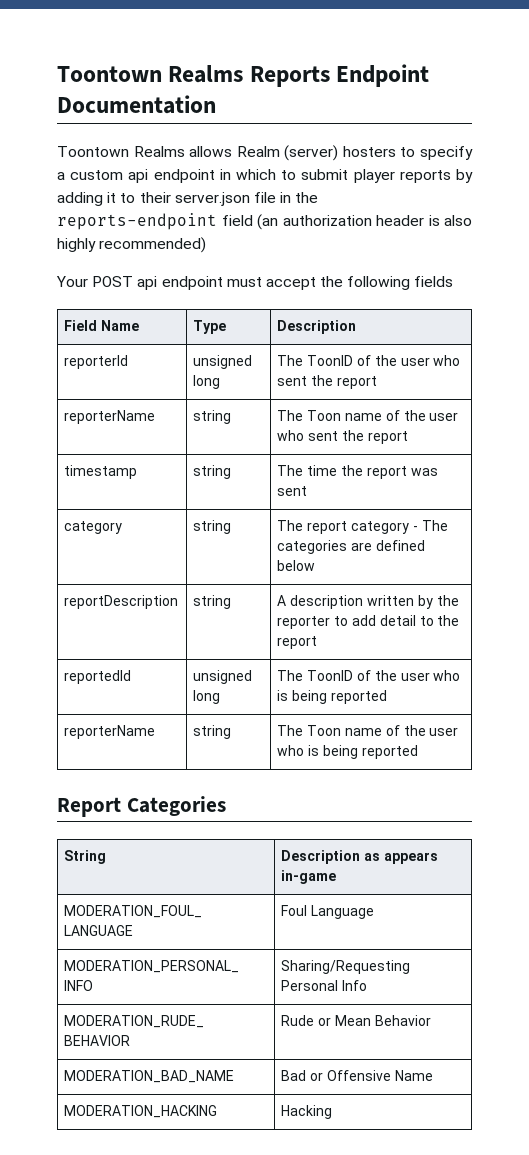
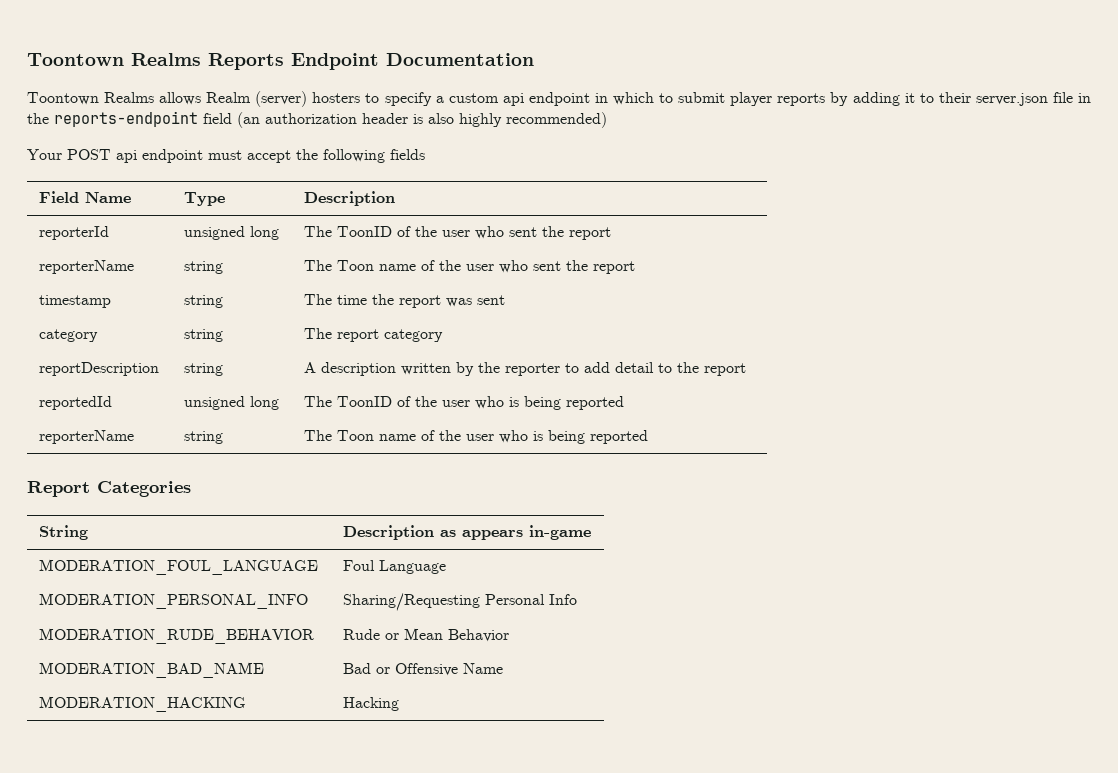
[412,520,448,531] [277,540,425,554] [277,560,316,571] - The categories are defined below -> (444, 335) none

